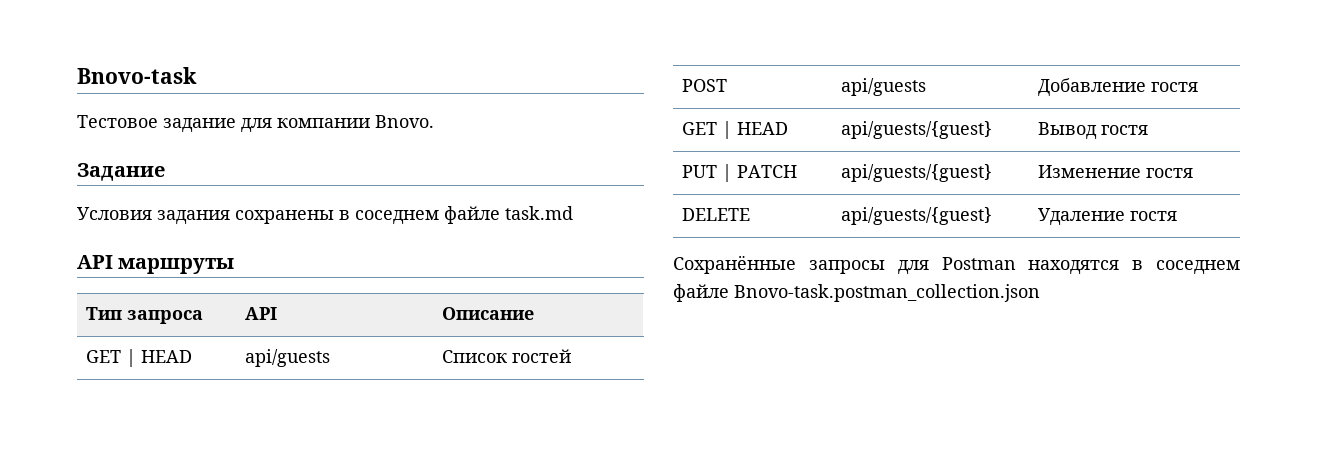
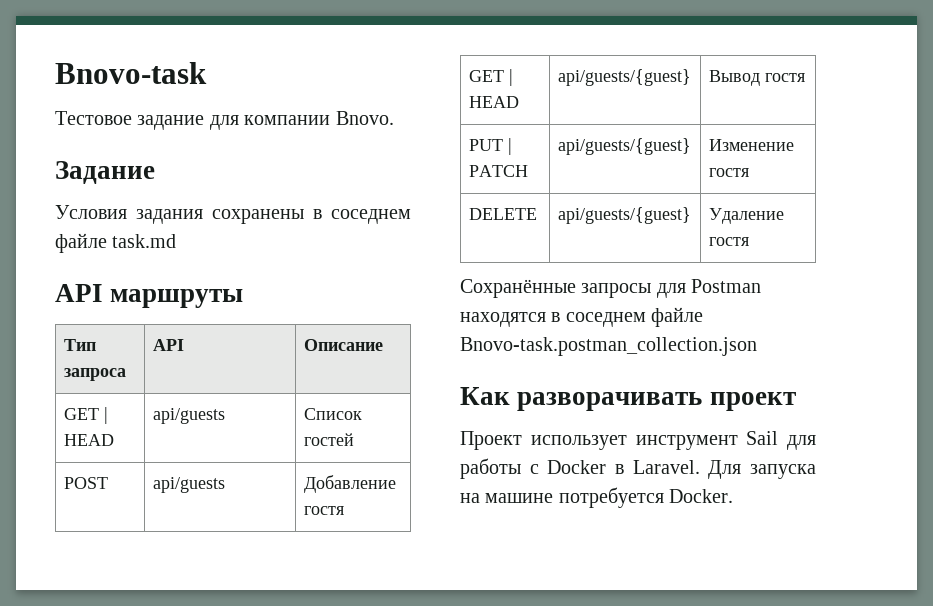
(1040, 293) none -> [460,387,796,411] [460,431,816,450] [460,458,816,479] [460,487,734,508] // Как разворачивать проект // Проект использует инструмент Sail для работы с Docker в Laravel. Для запуска на машине потребуется Docker.

